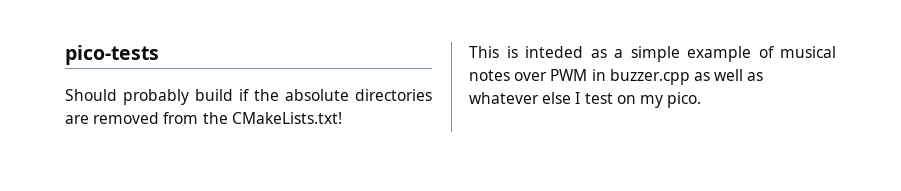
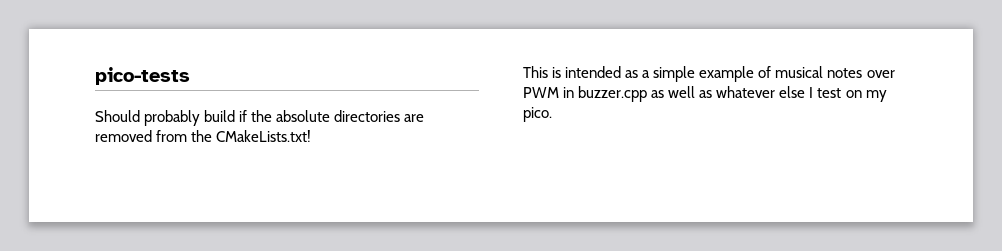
[525,46,583,58] inteded -> [565,66,622,78] intended

